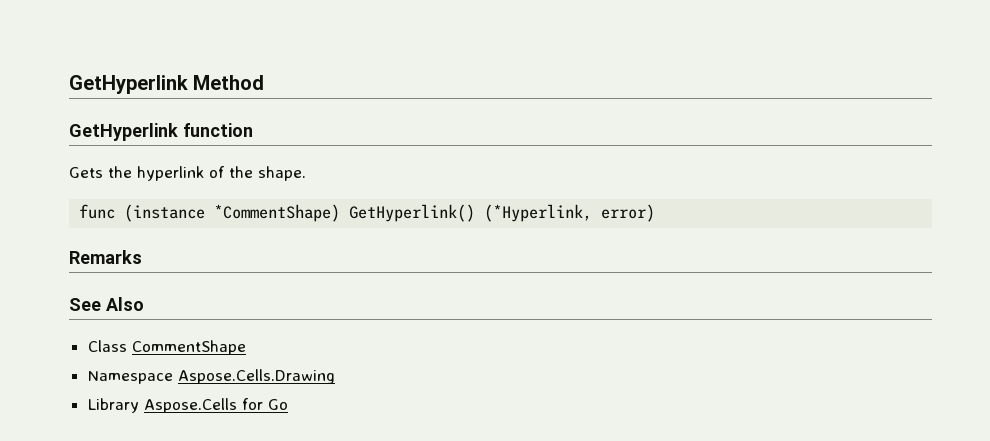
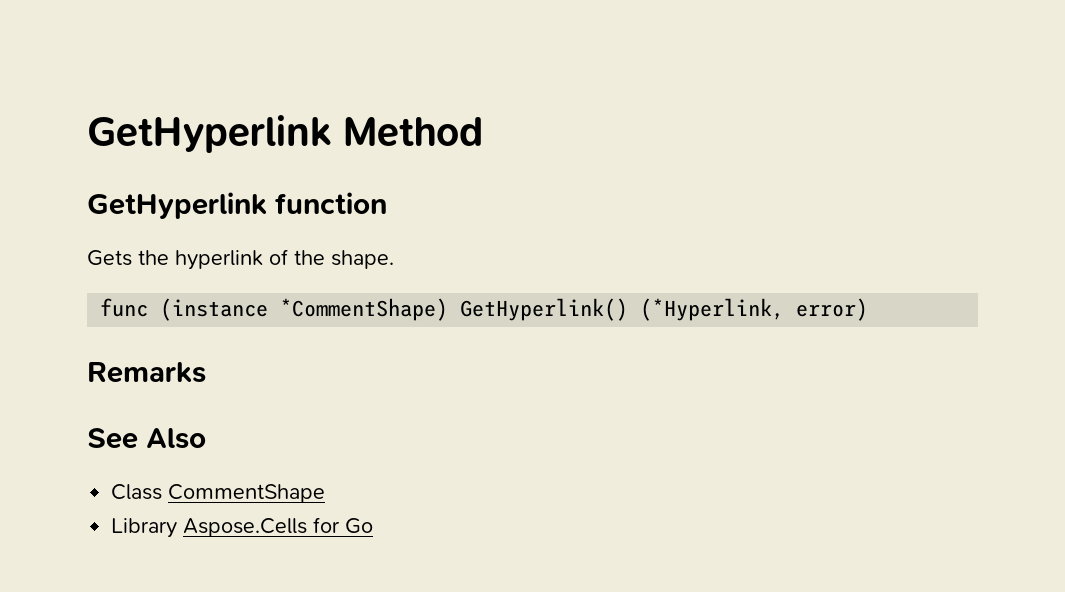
[87,369,335,384] // Namespace Aspose.Cells.Drawing -> (326, 493) none

